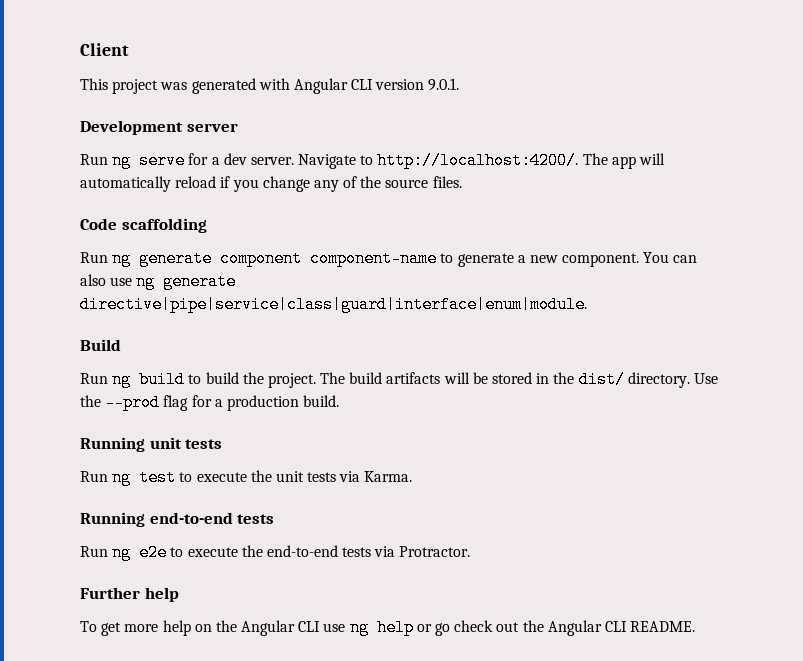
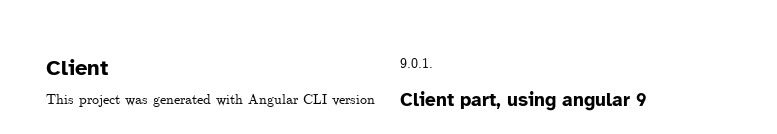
[80,120,238,135] [80,152,666,169] [80,176,462,192] [80,218,207,233] [80,250,698,267] [80,273,237,290] [80,296,587,313] [80,339,121,351] [80,371,718,388] [80,394,340,411] [80,437,223,452] [80,469,413,486] [80,512,275,527] [80,544,471,561] [80,587,179,602] [80,619,696,636] Development server // Run ng serve for a dev server. Navigate to http://localhost:4200/. The app will automatically reload if you change any of the source files. // Code scaffolding // Run ng generate component component-name to generate a new component. You can also use ng generate directive|pipe|service|class|guard|interface|enum|module. // Build // Run ng build to build the project. The build artifacts will be stored in the dist/ directory. Use the --prod flag for a production build. // Running unit tests // Run ng test to execute the unit tests via Karma. // Running end-to-end tests // Run ng e2e to execute the end-to-end tests via Protractor. // Further help // To get more help on the Angular CLI use ng help or go check out the Angular CLI README. -> [400,91,647,111] Client part, using angular 9

